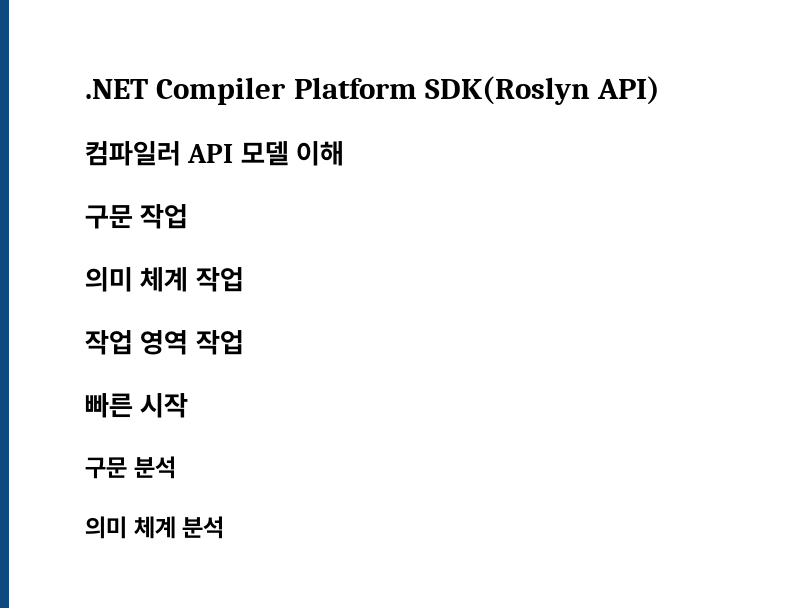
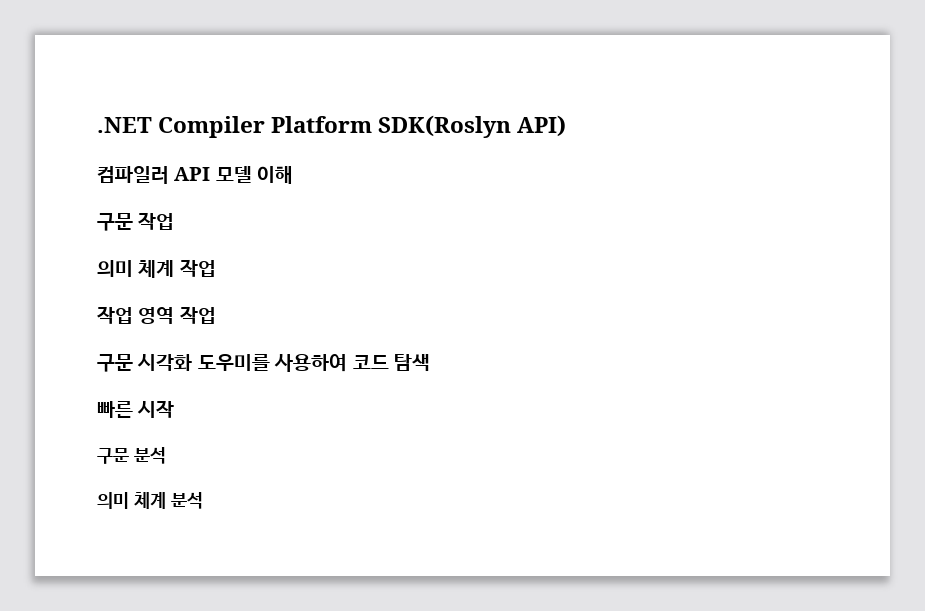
(244, 342) none -> [97,354,430,372] // 구문 시각화 도우미를 사용하여 코드 탐색

